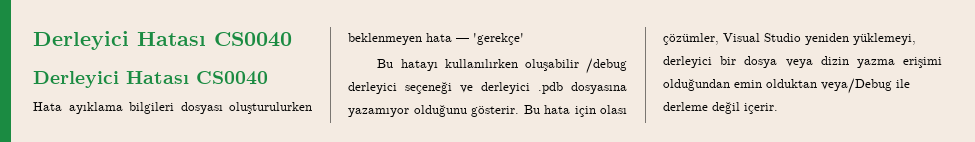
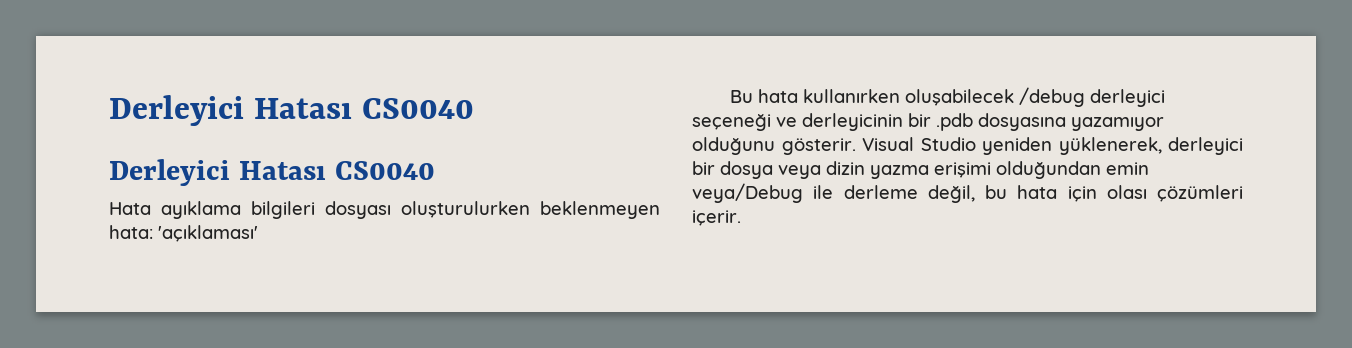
[426,33,524,45] [377,59,579,71] hata — 'gerekçe' // Bu hatayı kullanılırken oluşabilir -> [109,225,258,242] [729,89,1014,106] hata: 'açıklaması' // Bu hata kullanırken oluşabilecek
[481,82,530,94] derleyici -> [802,113,931,131] derleyicinin bir
[523,105,627,117] [663,33,719,45] Bu hata için olası çözümler, -> (856, 146) none
[853,33,916,45] yüklemeyi, -> [1058,137,1162,155] yüklenerek,
[766,79,817,88] olduktan -> (1149, 168) none
[712,102,740,114] değil -> [927,185,1243,203] değil, bu hata için olası çözümleri

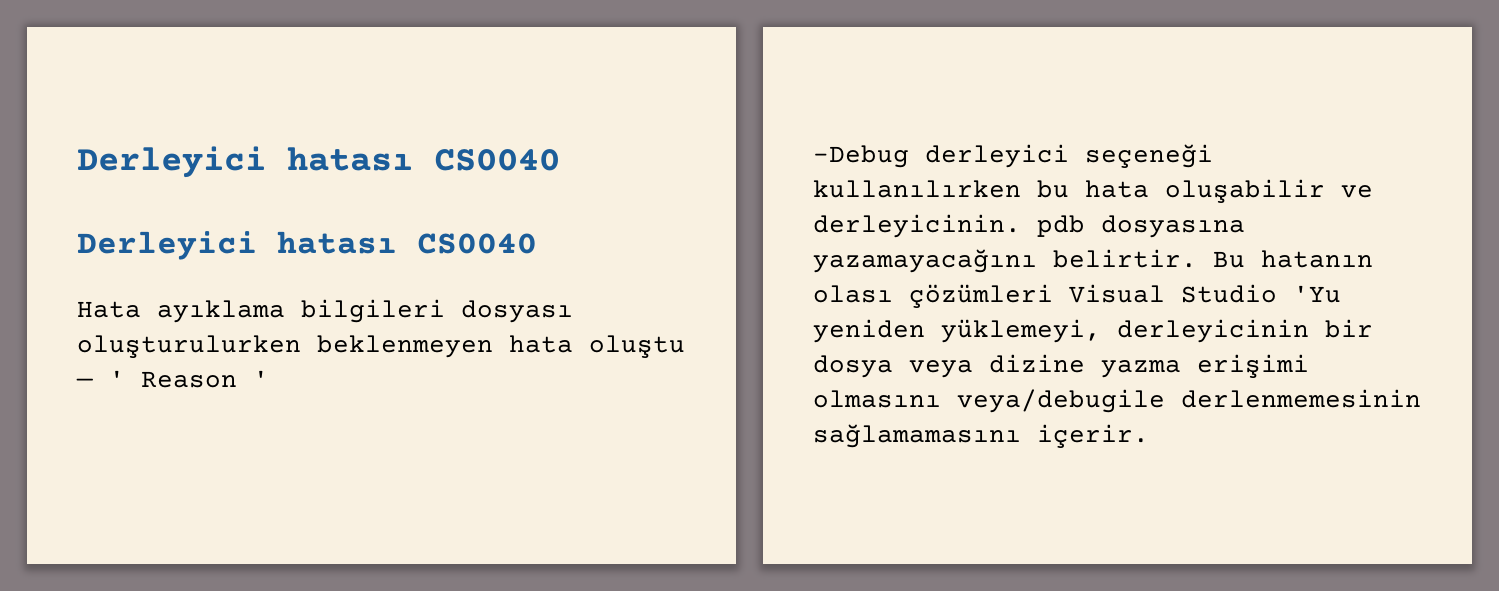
[109,95,352,126] Derleyici Hatası -> [77,146,413,178] Derleyici hatası
[238,161,326,180] Hatası -> [277,231,397,254] hatası
[109,225,258,242] [729,87,1165,107] [692,113,1164,131] [692,137,1243,155] hata: 'açıklaması' // Bu hata kullanırken oluşabilecek /debug derleyici seçeneği ve derleyicinin bir .pdb dosyasına yazamıyor olduğunu gösterir. Visual Studio yeniden yüklenerek, derleyici -> [509,335,685,358] [76,370,269,388] [813,144,1213,168] [813,179,1373,203] [813,214,1245,238] [813,249,1373,273] [813,284,1341,308] [813,319,1309,343] hata oluştu — ' Reason ' // -Debug derleyici seçeneği kullanılırken bu hata oluşabilir ve derleyicinin. pdb dosyasına yazamayacağını belirtir. Bu hatanın olası çözümleri Visual Studio 'Yu yeniden yüklemeyi, derleyicinin
[826,161,865,175] dizin -> [989,354,1085,373] dizine
[996,161,1149,179] [692,183,1243,203] olduğundan emin veya/Debug ile derleme değil, bu hata için olası çözümleri -> [813,389,1421,413] [813,424,1021,448] olmasını veya/debugile derlenmemesinin sağlamamasını

